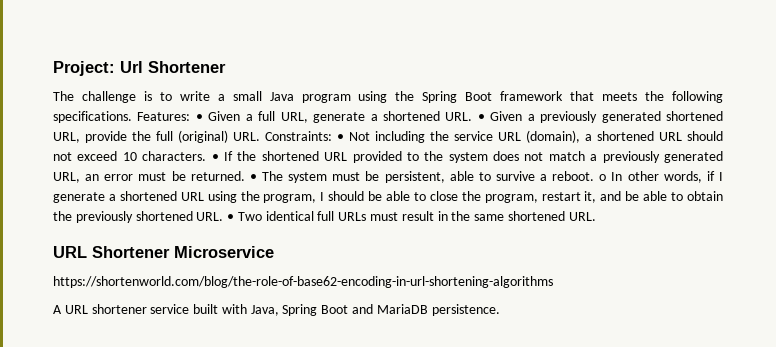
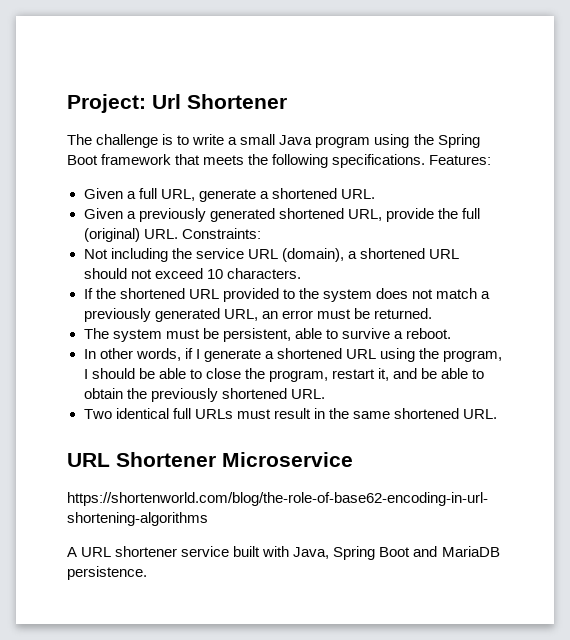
[195,114,203,121] • -> (492, 160) //
[477,114,485,121] • -> (375, 194) //
[337,134,344,141] • -> (261, 233) //
[211,154,219,161] • -> (301, 273) //
[249,174,257,181] • -> (432, 313) //
[599,174,607,181] o -> (451, 333) //
[227,214,235,221] • -> (325, 394) //

